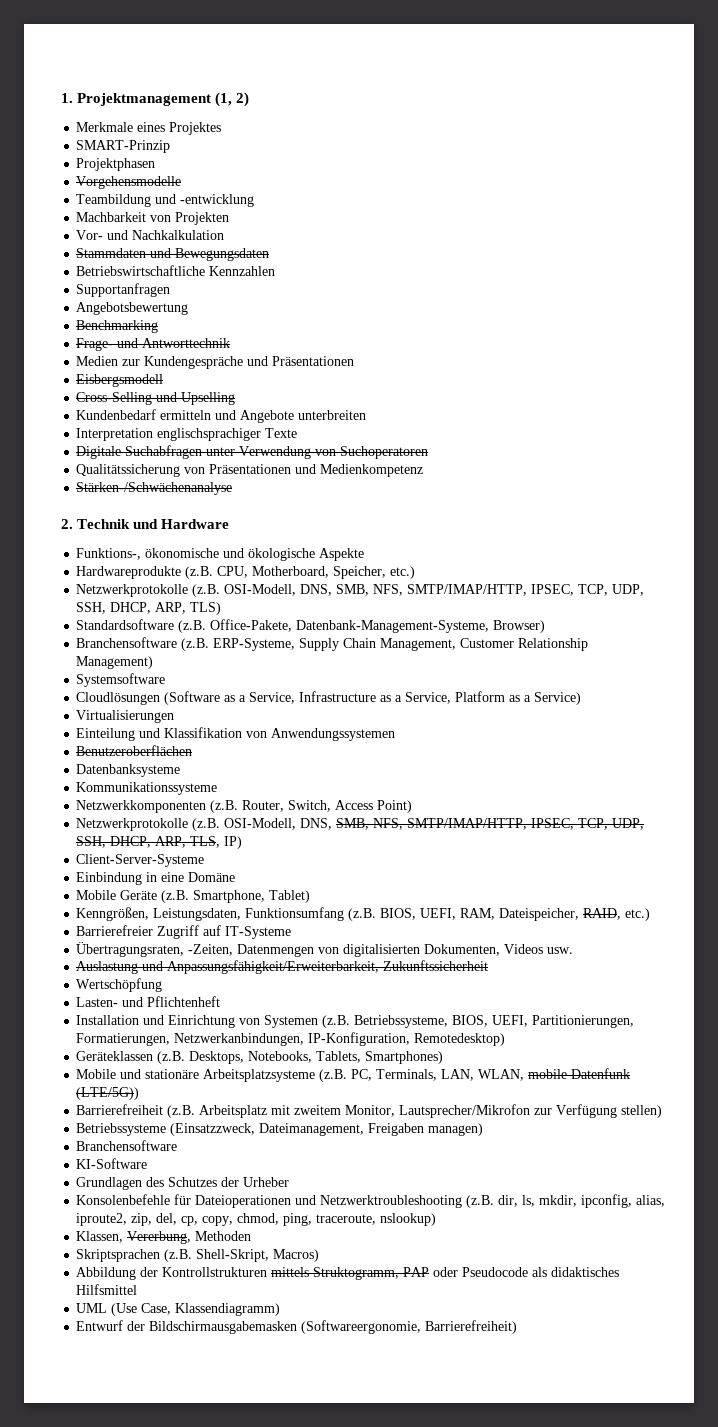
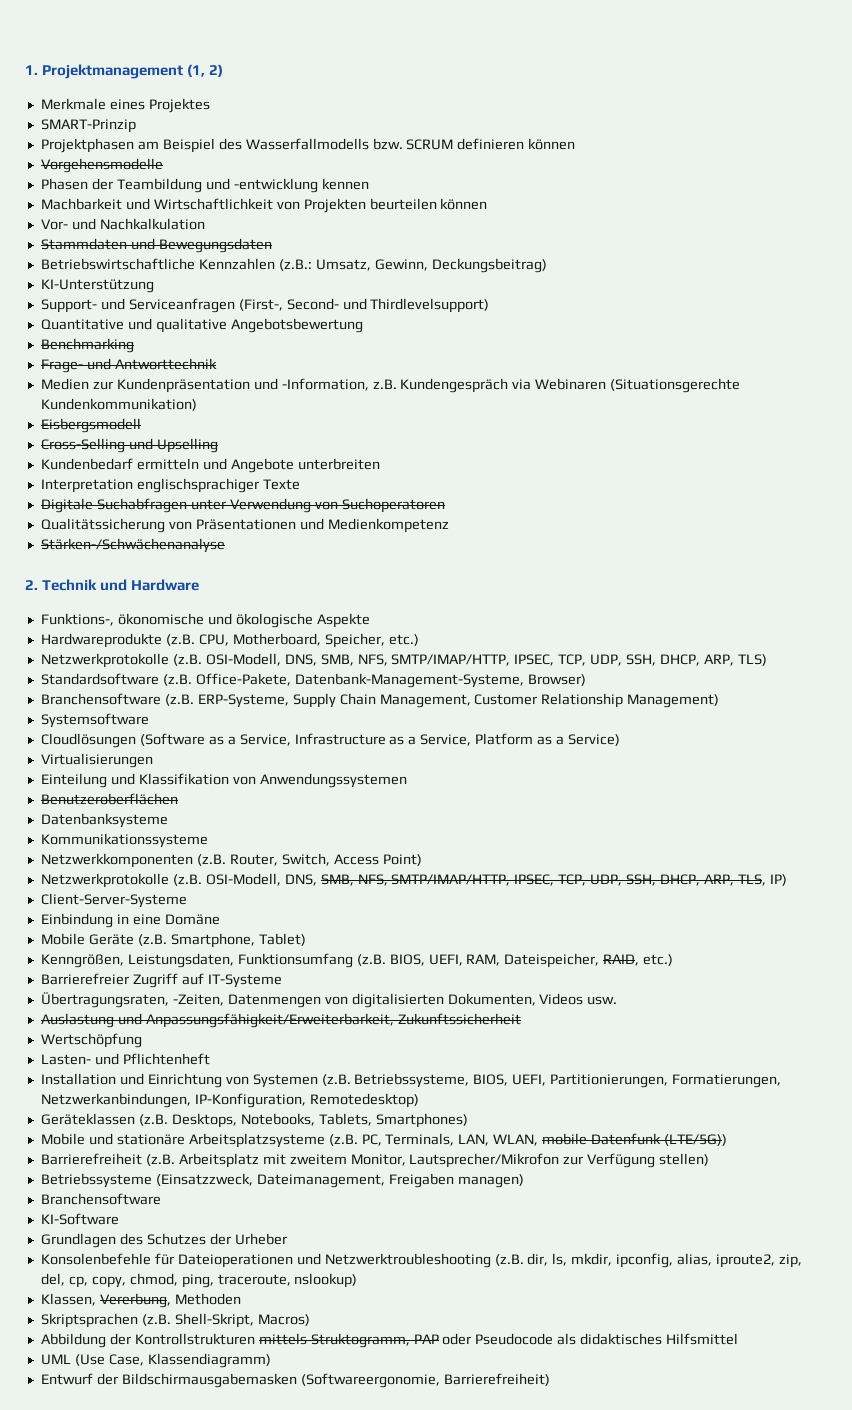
(156, 164) none -> [137,138,576,153] am Beispiel des Wasserfallmodells bzw. SCRUM definieren können
(182, 182) none -> [40,178,113,190] Phasen der
(255, 200) none -> [321,178,369,190] kennen
(147, 217) none -> [125,198,273,210] und Wirtschaftlichkeit
(230, 218) none -> [369,198,488,210] beurteilen können
[76,283,171,297] // Supportanfragen // -> [278,258,547,273] [40,279,154,293] [40,298,490,313] [40,318,227,333] (z.B.: Umsatz, Gewinn, Deckungsbeitrag) // KI-Unterstützung // Support- und Serviceanfragen (First-, Second- und Thirdlevelsupport) // Quantitative und qualitative
[144,356,355,369] Kundengespräche und Präsentationen -> [116,378,741,393] [40,398,197,411] Kundenpräsentation und -Information, z.B. Kundengespräch via Webinaren (Situationsgerechte Kundenkommunikation)

